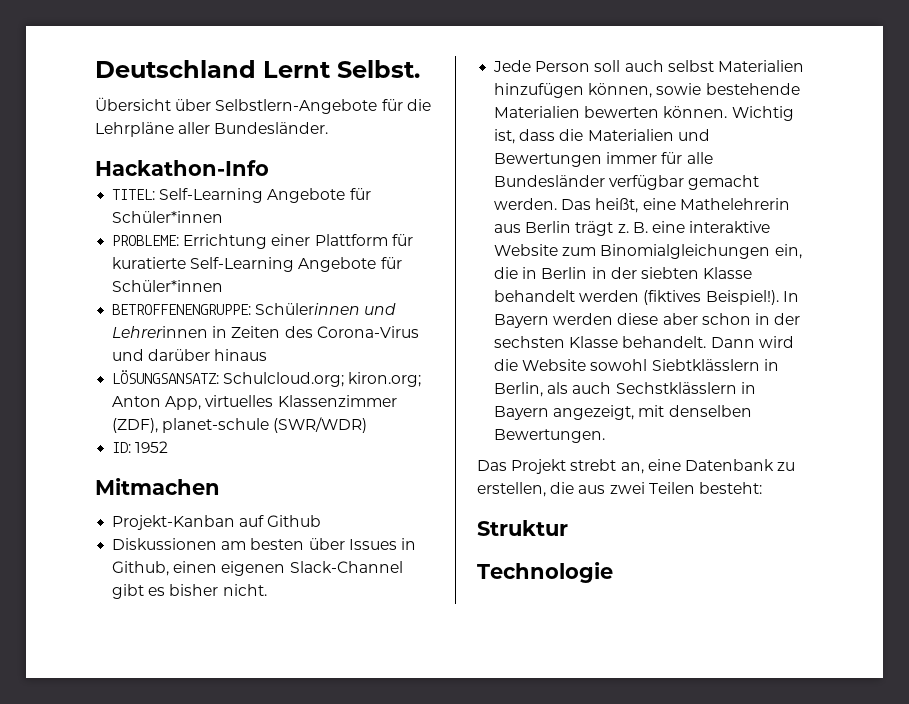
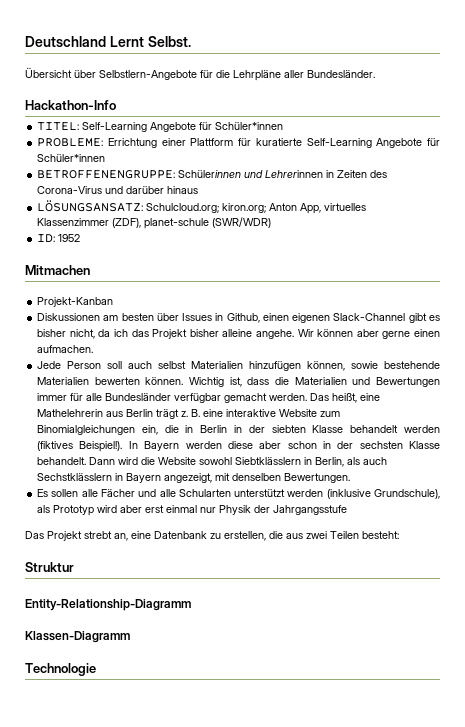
[239,515,322,527] auf Github -> (114, 302) none
[222,584,267,596] nicht. -> [69,329,441,339] [37,345,94,353] nicht, da ich das Projekt bisher alleine angehe. Wir können aber gerne einen aufmachen.
(606, 436) none -> [37,489,441,499] [37,505,348,516] // Es sollen alle Fächer und alle Schularten unterstützt werden (inklusive Grundschule), als Prototyp wird aber erst einmal nur Physik der Jahrgangsstufe
(568, 528) none -> [25,599,191,611] [25,631,130,643] // Entity-Relationship-Diagramm // Klassen-Diagramm

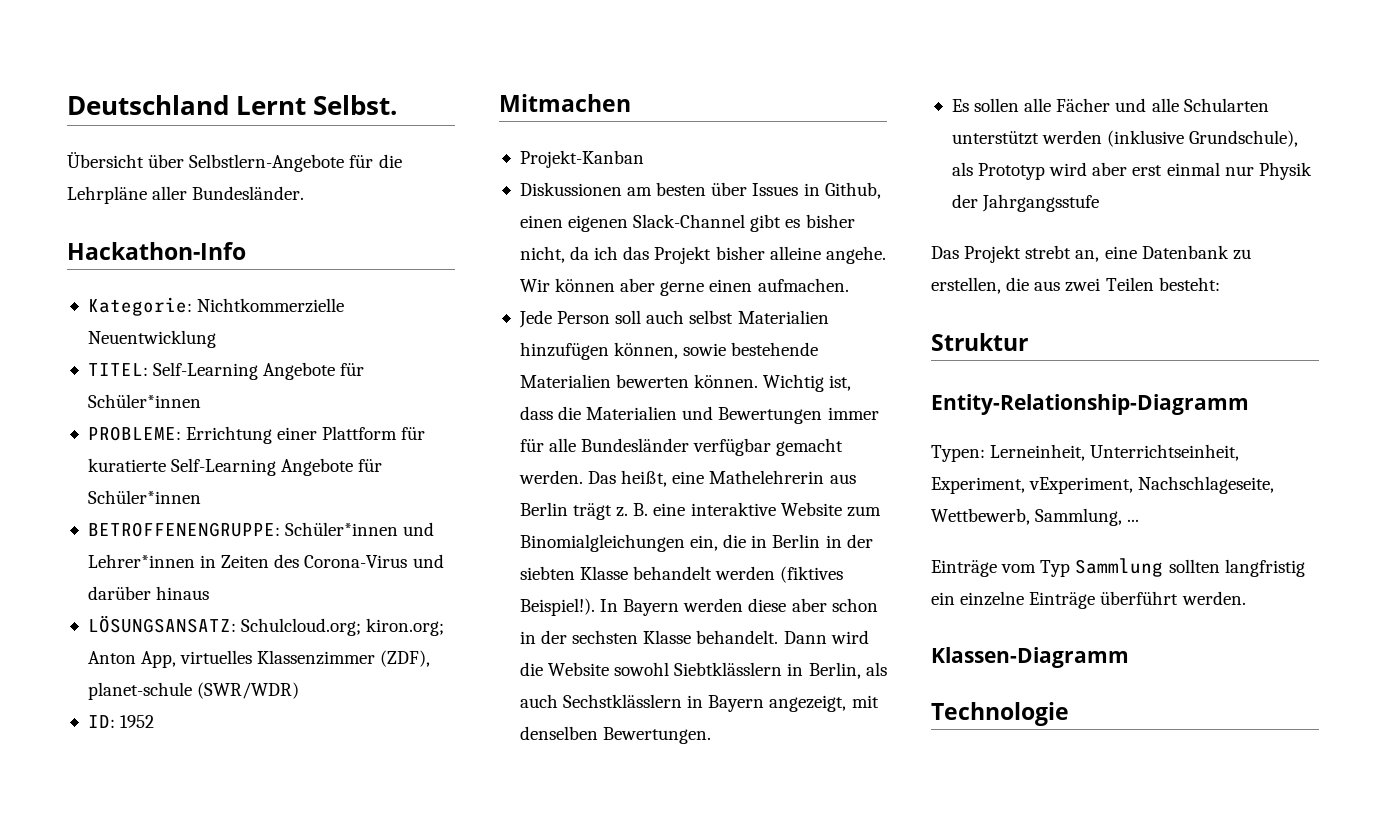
(116, 105) none -> [87,297,345,316] [87,330,216,348] // Kategorie: Nichtkommerzielle Neuentwicklung
[178,170,324,178] Schülerinnen und Lehrerinnen -> [285,522,435,536] [87,554,195,568] Schüler*innen und Lehrer*innen
(191, 605) none -> [931,444,1240,462] [931,476,1275,494] [931,508,1140,526] [931,558,1305,577] [931,591,1246,609] // Typen: Lerneinheit, Unterrichtseinheit, Experiment, vExperiment, Nachschlageseite, Wettbewerb, Sammlung, ... // Einträge vom Typ Sammlung sollten langfristig ein einzelne Einträge überführt werden.

